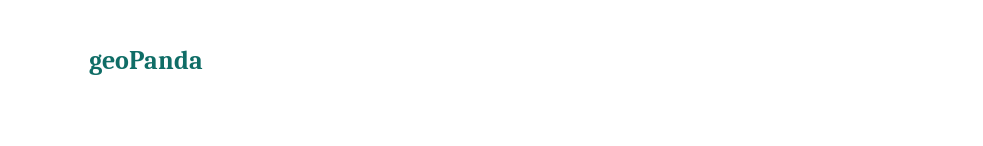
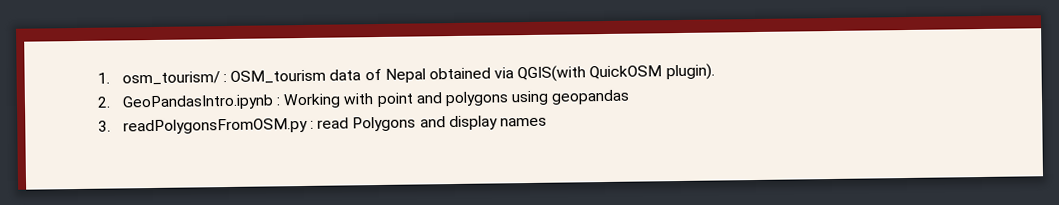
[89,50,203,75] geoPanda -> [97,63,715,86] [97,89,631,111] [98,115,547,135] 1. osm_tourism/ : OSM_tourism data of Nepal obtained via QGIS(with QuickOSM plugin). // 2. GeoPandasIntro.ipynb : Working with point and polygons using geopandas // 3. readPolygonsFromOSM.py : read Polygons and display names

